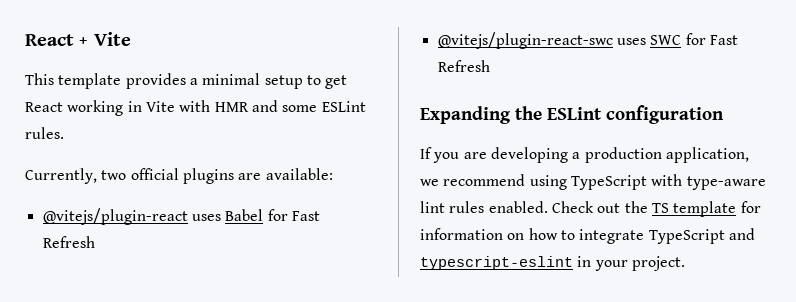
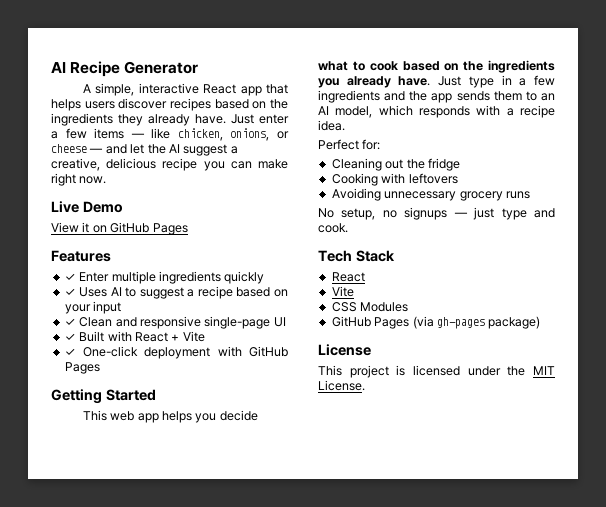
[25,32,131,46] [25,73,348,89] [25,100,366,116] [25,127,64,139] [25,168,333,184] [42,208,320,225] [42,236,95,248] [437,32,738,49] [437,60,490,72] [420,105,724,124] [420,147,749,163] [420,174,766,190] [420,201,761,217] [420,228,755,244] [420,256,685,271] React + Vite // This template provides a minimal setup to get React working in Vite with HMR and some ESLint rules. // Currently, two official plugins are available: // @vitejs/plugin-react uses Babel for Fast Refresh // @vitejs/plugin-react-swc uses SWC for Fast Refresh // Expanding the ESLint configuration // If you are developing a production application, we recommend using TypeScript with type-aware lint rules enabled. Check out the TS template for information on how to integrate TypeScript and typescript-eslint in your project. -> [51,61,199,77] [82,83,288,96] [51,98,288,111] [51,113,289,126] [51,128,289,141] [51,144,238,156] [51,158,288,171] [51,173,107,186] [51,201,123,213] [51,222,188,235] [51,250,111,262] [64,271,265,284] [64,286,288,299] [64,301,122,314] [64,316,286,329] [64,331,205,342] [64,346,288,359] [64,362,100,374] [51,389,156,404] [82,410,258,423] [318,60,555,73] [318,75,555,88] [318,90,555,103] [318,105,555,118] [318,120,345,131] [318,139,381,150] [331,158,460,171] [331,173,458,186] [331,188,530,201] [318,207,555,220] [318,223,348,233] [318,250,395,262] [331,272,365,282] [331,286,354,297] [331,302,409,312] [331,316,541,329] [318,344,371,356] [318,365,555,378] [318,380,365,391] AI Recipe Generator // A simple, interactive React app that helps users discover recipes based on the ingredients they already have. Just enter a few items — like chicken, onions, or cheese — and let the AI suggest a creative, delicious recipe you can make right now. // Live Demo // View it on GitHub Pages // Features // ✓ Enter multiple ingredients quickly // ✓ Uses AI to suggest a recipe based on your input // ✓ Clean and responsive single-page UI // ✓ Built with React + Vite // ✓ One-click deployment with GitHub Pages // Getting Started // This web app helps you decide what to cook based on the ingredients you already have. Just type in a few ingredients and the app sends them to an AI model, which responds with a recipe idea. // Perfect for: // Cleaning out the fridge // Cooking with leftovers // Avoiding unnecessary grocery runs // No setup, no signups — just type and cook. // Tech Stack // React // Vite // CSS Modules // GitHub Pages (via gh-pages package) // License // This project is licensed under the MIT License.

